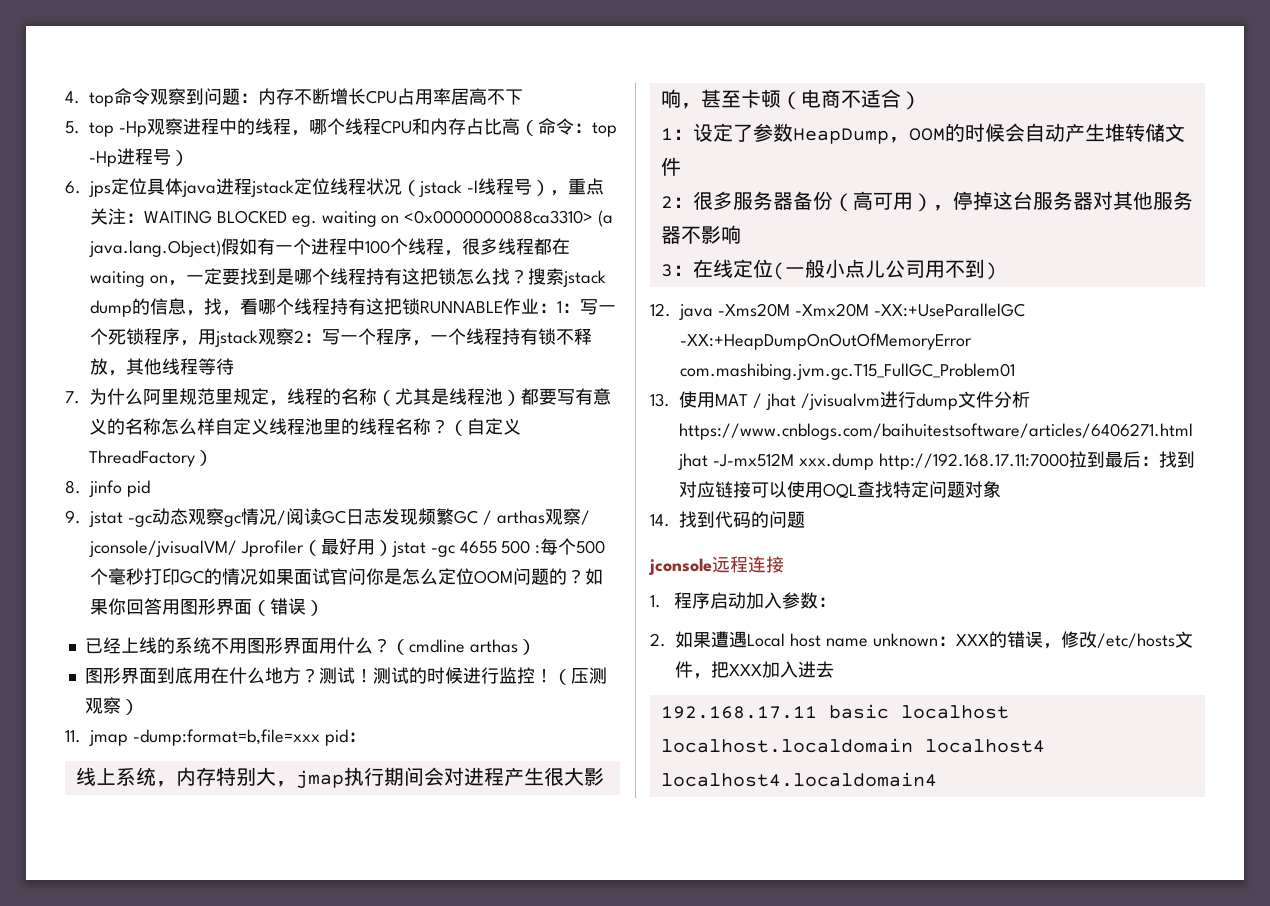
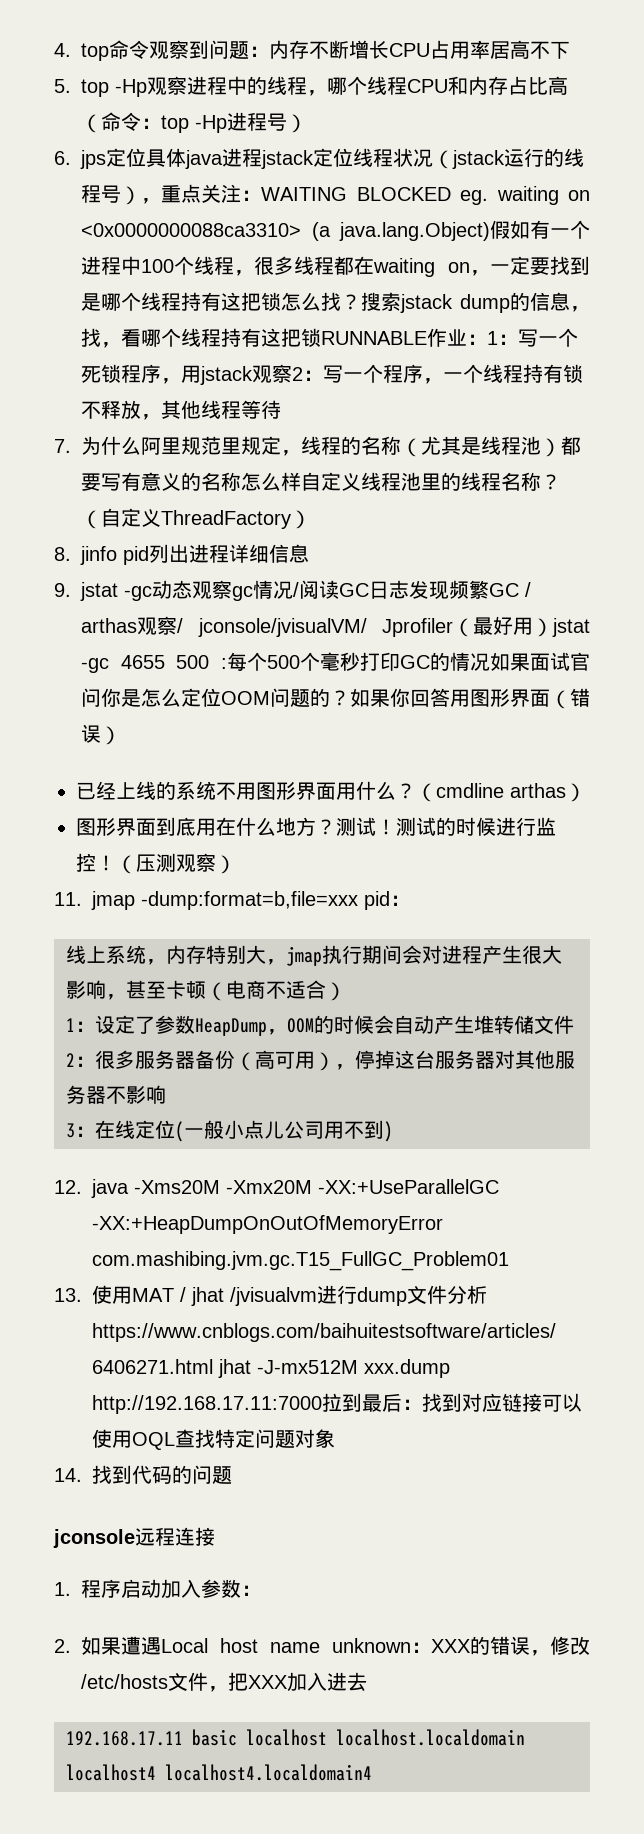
[466,180,478,193] -l -> [504,148,564,167] 运行的
(150, 488) none -> [149,544,309,563] 列出进程详细信息

